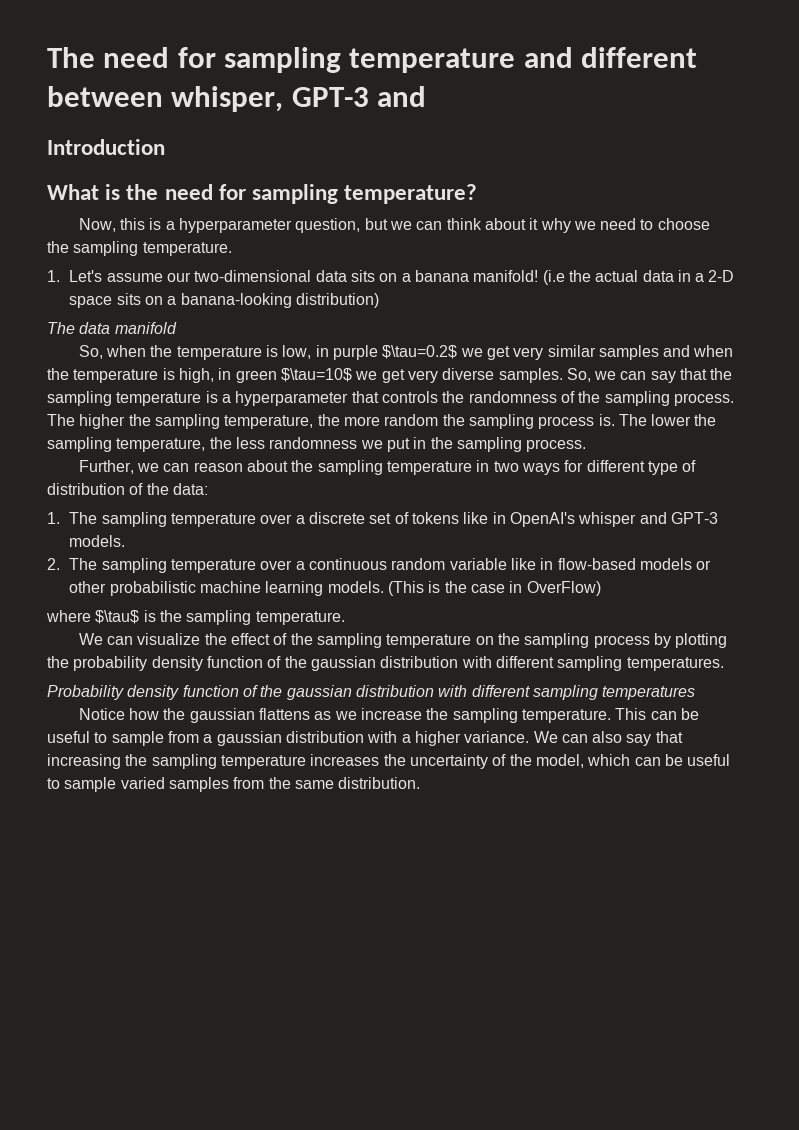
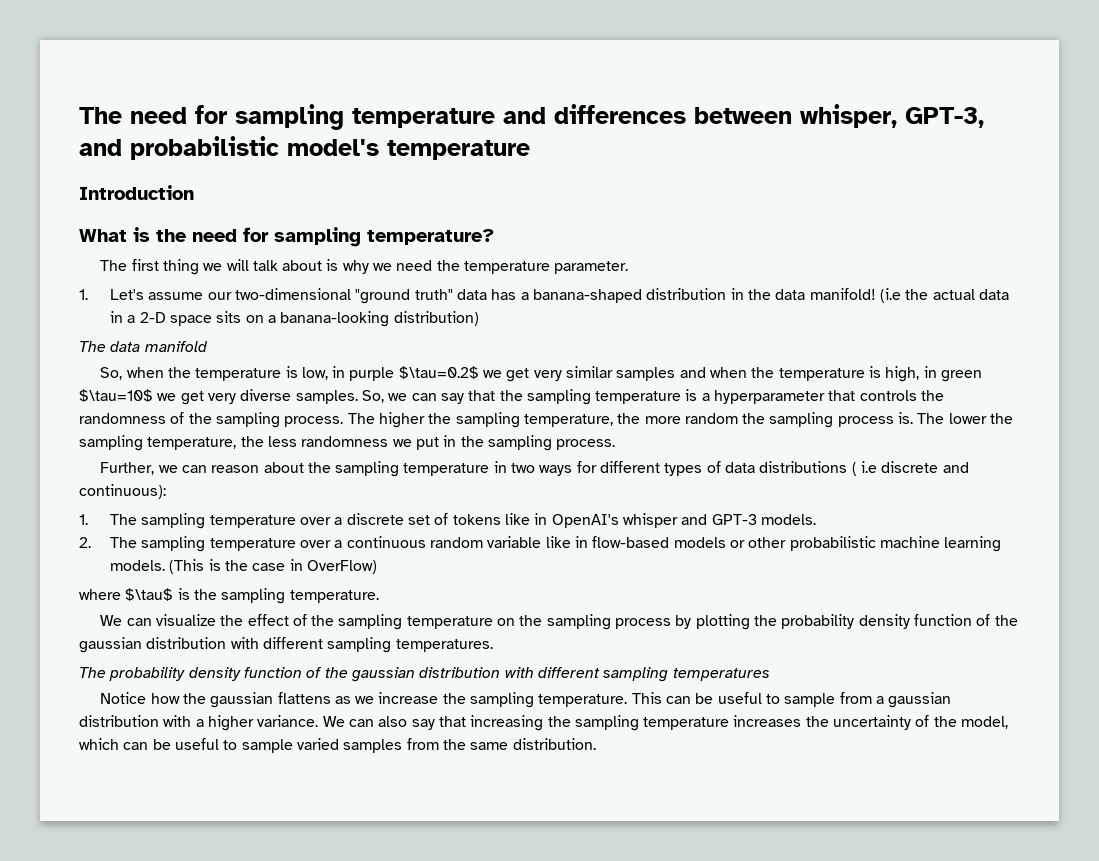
[581,47,698,68] different -> [554,104,686,124] differences
[291,86,427,107] GPT-3 and -> [905,107,984,128] [79,136,530,160] GPT-3, and probabilistic model's temperature
[78,218,710,233] [47,241,232,256] Now, this is a hyperparameter question, but we can think about it why we need to choose the sampling temperature. -> [100,259,629,275] The first thing we will talk about is why we need the temperature parameter.
[315,270,469,282] data sits on a banana -> [355,288,806,304] "ground truth" data has a banana-shaped distribution in the data
[647,460,697,475] [47,483,208,495] type of distribution of the data: -> [664,461,969,476] [79,484,166,499] types of data distributions ( i.e discrete and continuous):
[47,685,124,700] Probability -> [79,667,186,681] The probability

